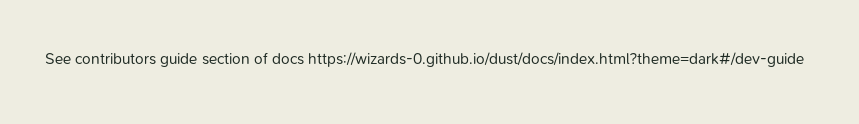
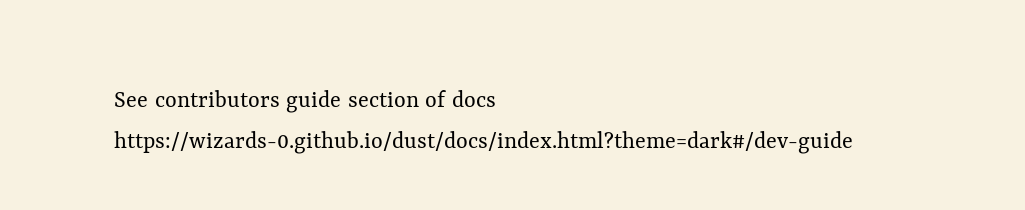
(304, 59) none -> (497, 98) //

